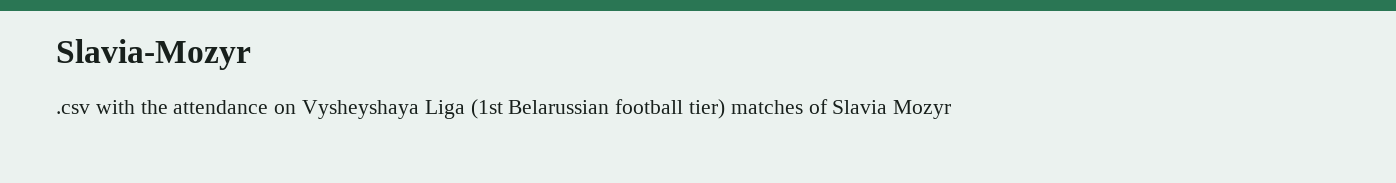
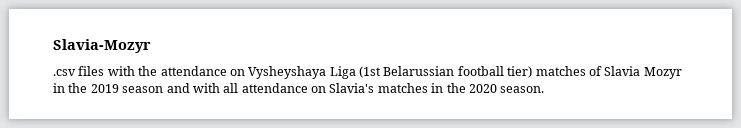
(90, 109) none -> [78,66,105,76] files
(952, 109) none -> [53,83,545,93] in the 2019 season and with all attendance on Slavia's matches in the 2020 season.

